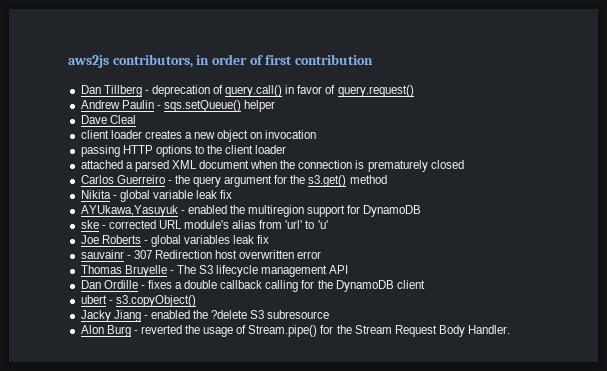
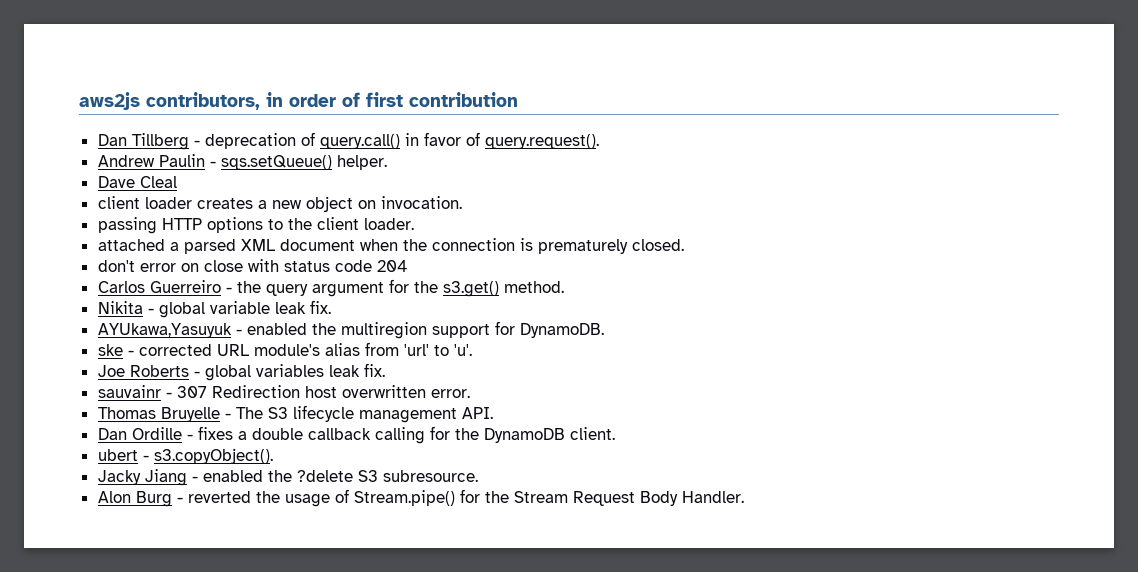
[337,85,414,97] query.request() -> [484,134,599,149] query.request().
[244,100,276,112] helper -> [336,155,387,170] helper.
[265,130,317,139] invocation -> [380,196,462,209] invocation.
[255,145,287,154] loader -> [363,218,414,230] loader.
[430,160,464,169] closed -> [631,239,684,251] [97,259,407,272] closed. // don't error on close with status code 204
[349,175,387,184] method -> [503,281,564,293] method.
[220,190,233,199] fix -> [309,300,331,314] fix.
[363,205,422,217] DynamoDB -> [519,323,604,338] DynamoDB.
[317,220,328,229] 'u' -> [453,344,472,356] 'u'.
[257,235,270,244] fix -> [363,363,385,377] fix.
[297,251,322,259] error -> [430,389,470,398] error.
[329,265,349,274] API -> [461,407,493,419] API.
[396,280,425,289] client -> [569,427,615,440] client.
[115,295,196,307] s3.copyObject() -> [153,448,273,464] s3.copyObject().
[267,310,330,319] subresource -> [382,470,478,482] subresource.

